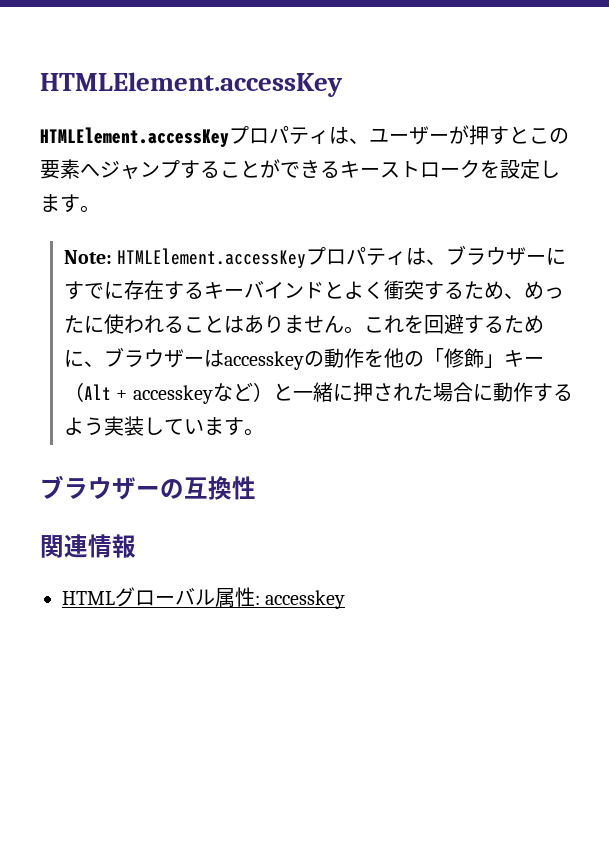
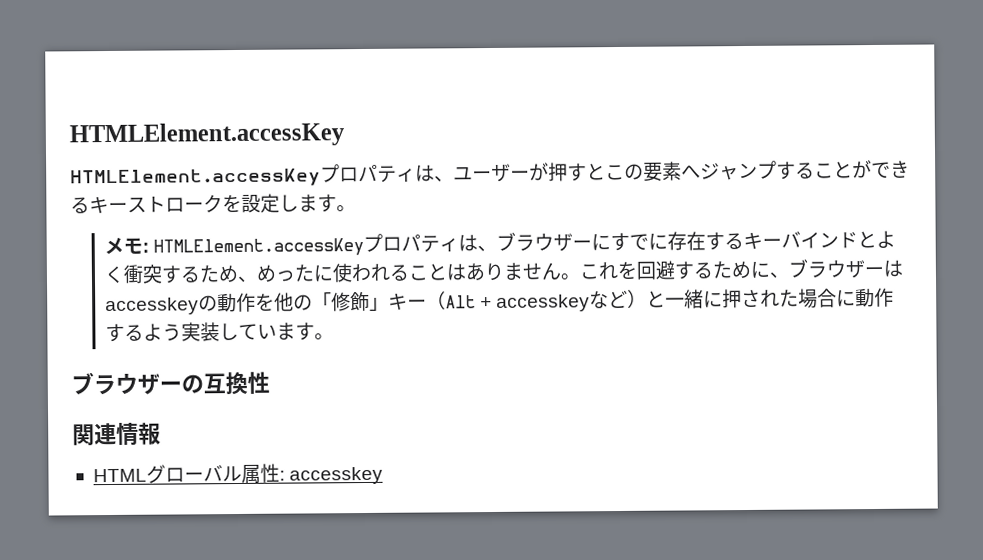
[63,250,112,264] Note: -> [104,237,150,255] メモ:

